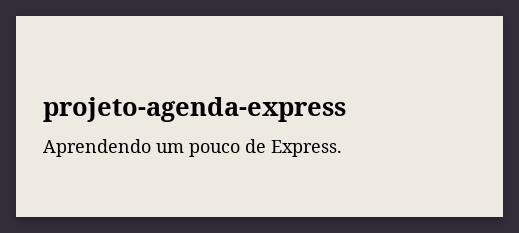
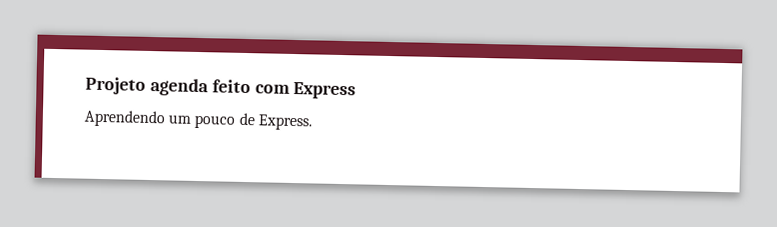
[43,97,346,122] projeto-agenda-express -> [85,76,357,100] Projeto agenda feito com Express

